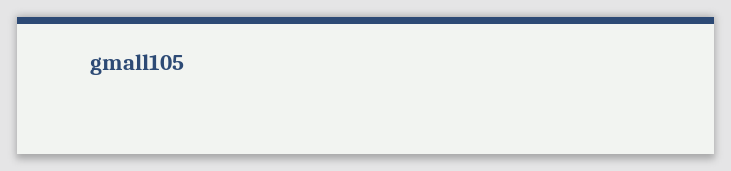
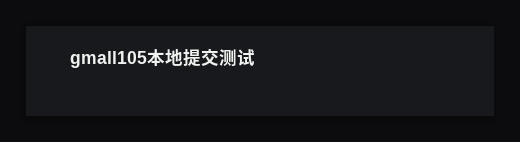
(184, 64) none -> [147,49,255,66] 本地提交测试

